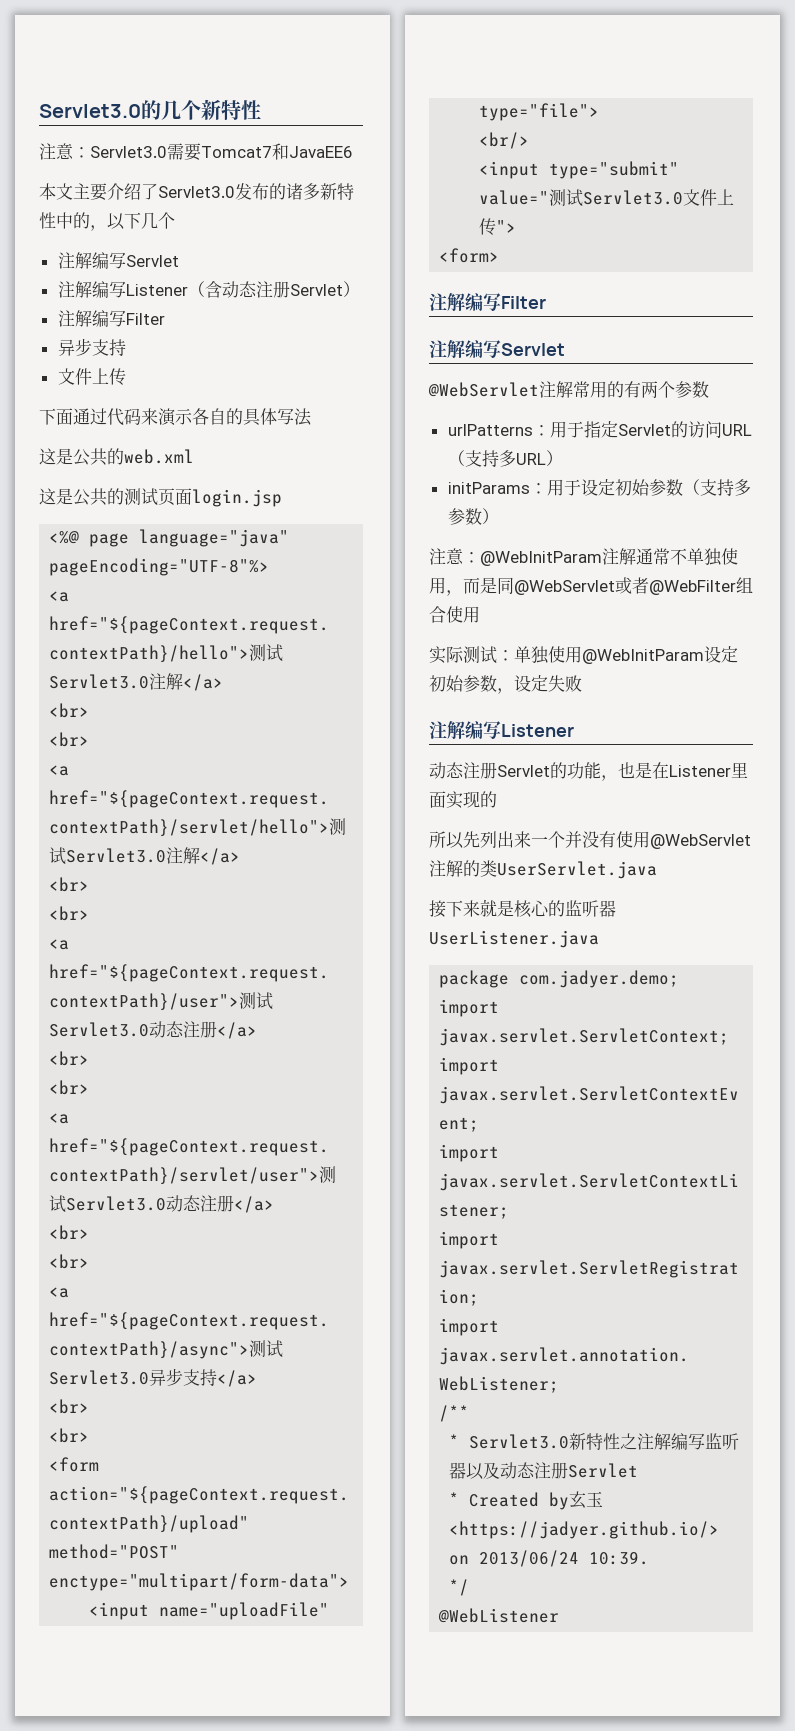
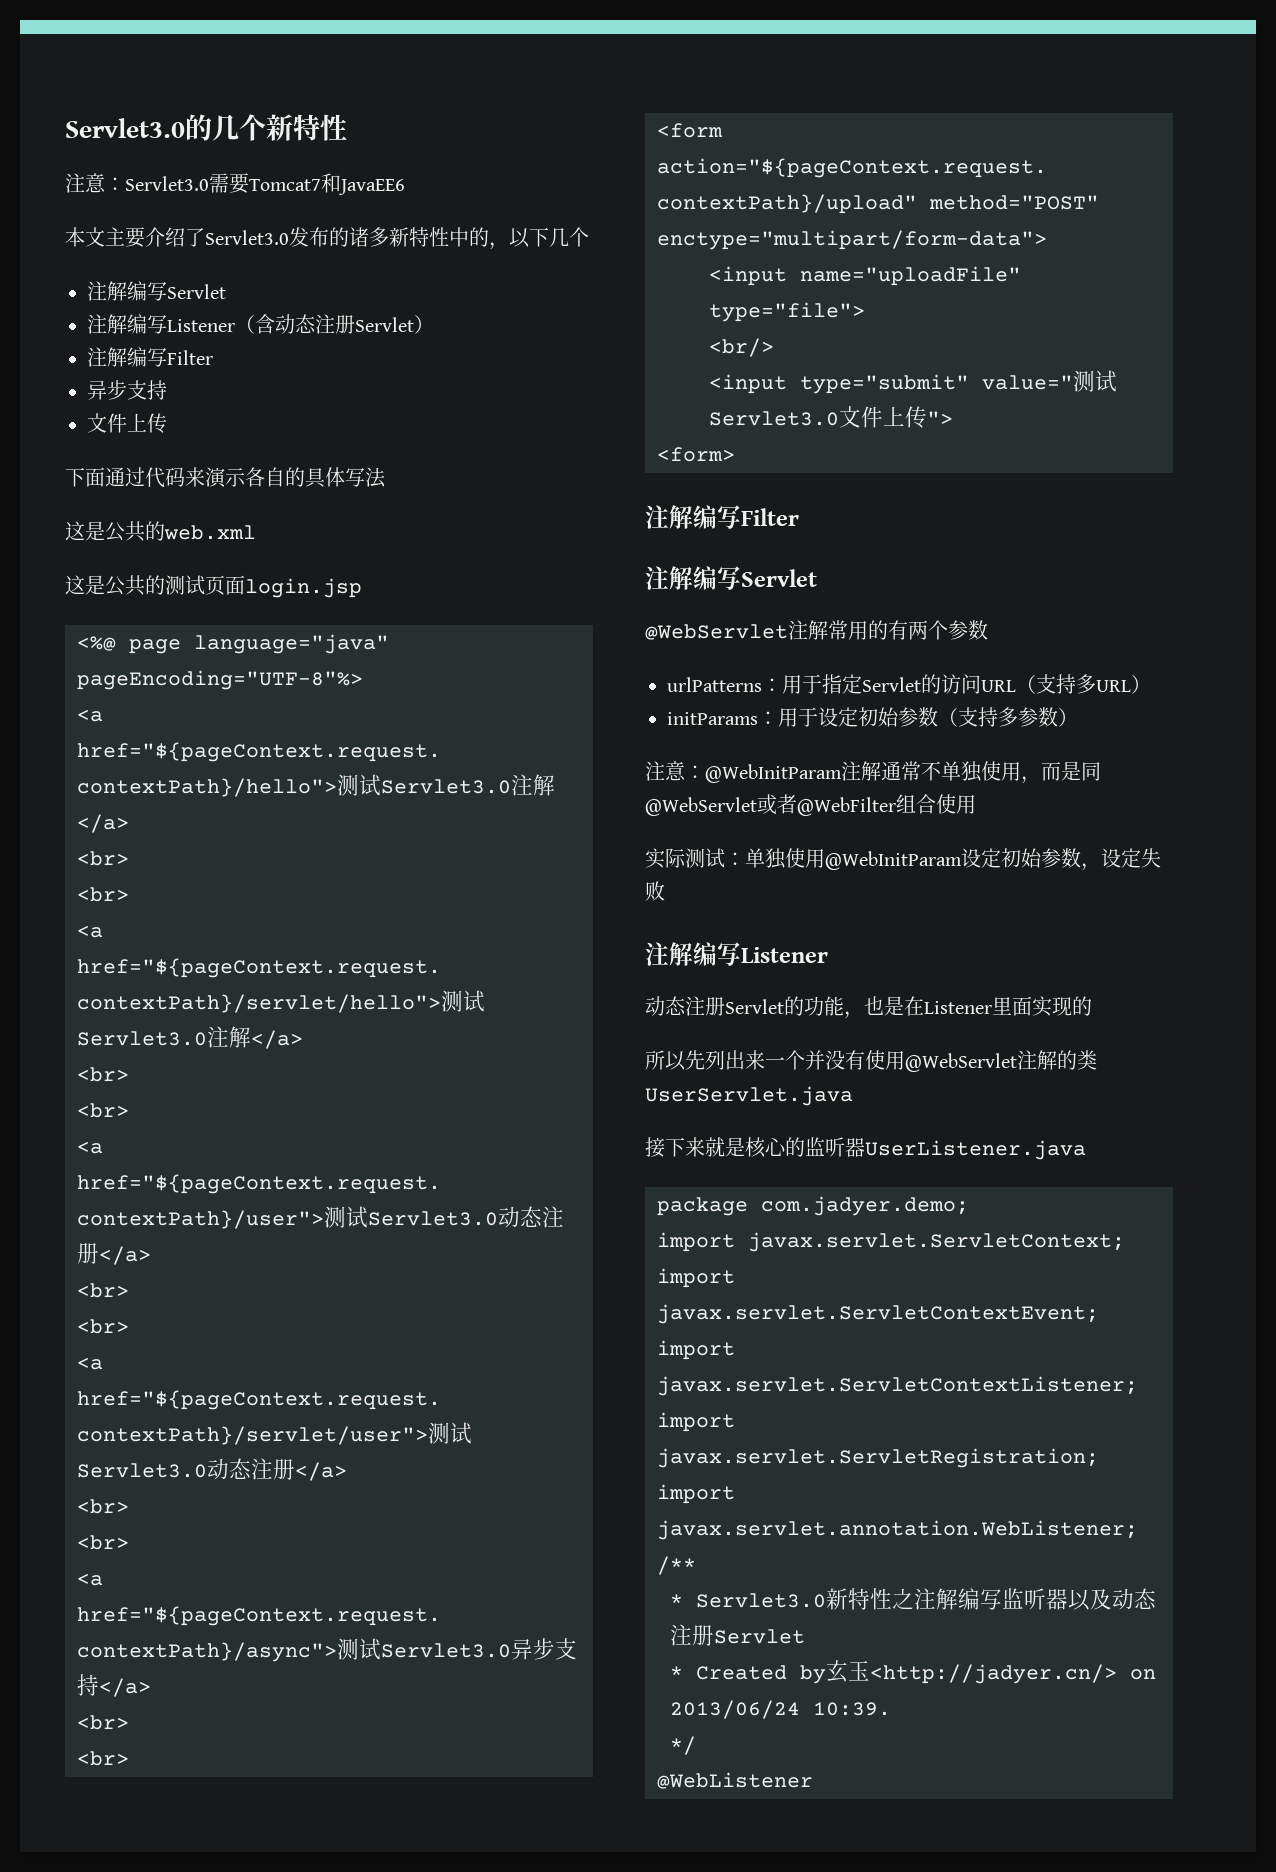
[449,1521,720,1539] <https://jadyer.github.io/> -> [870,1664,1117,1684] <http://jadyer.cn/>

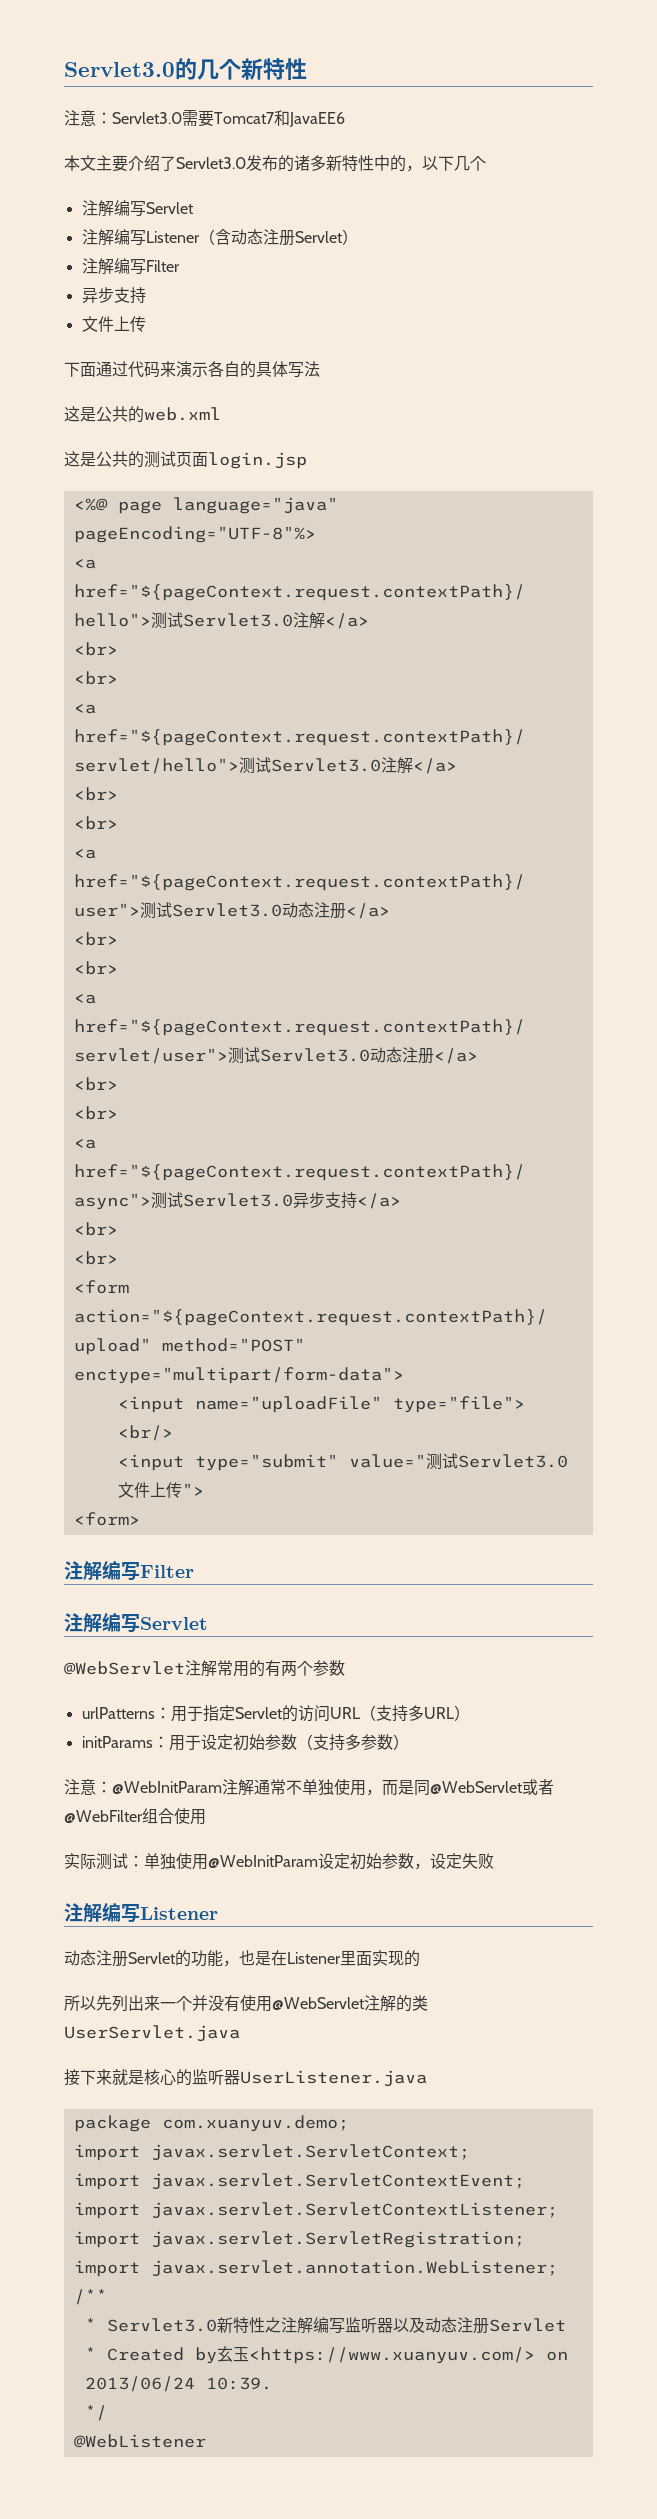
[761,1196,969,1216] com.jadyer.demo; -> [161,2115,349,2132] com.xuanyuv.demo;
[870,1664,1117,1684] <http://jadyer.cn/> -> [248,2347,535,2364] <https://www.xuanyuv.com/>

